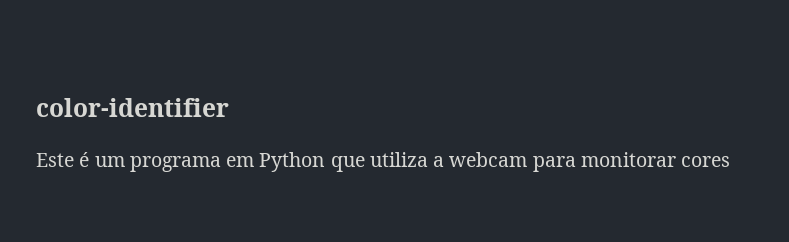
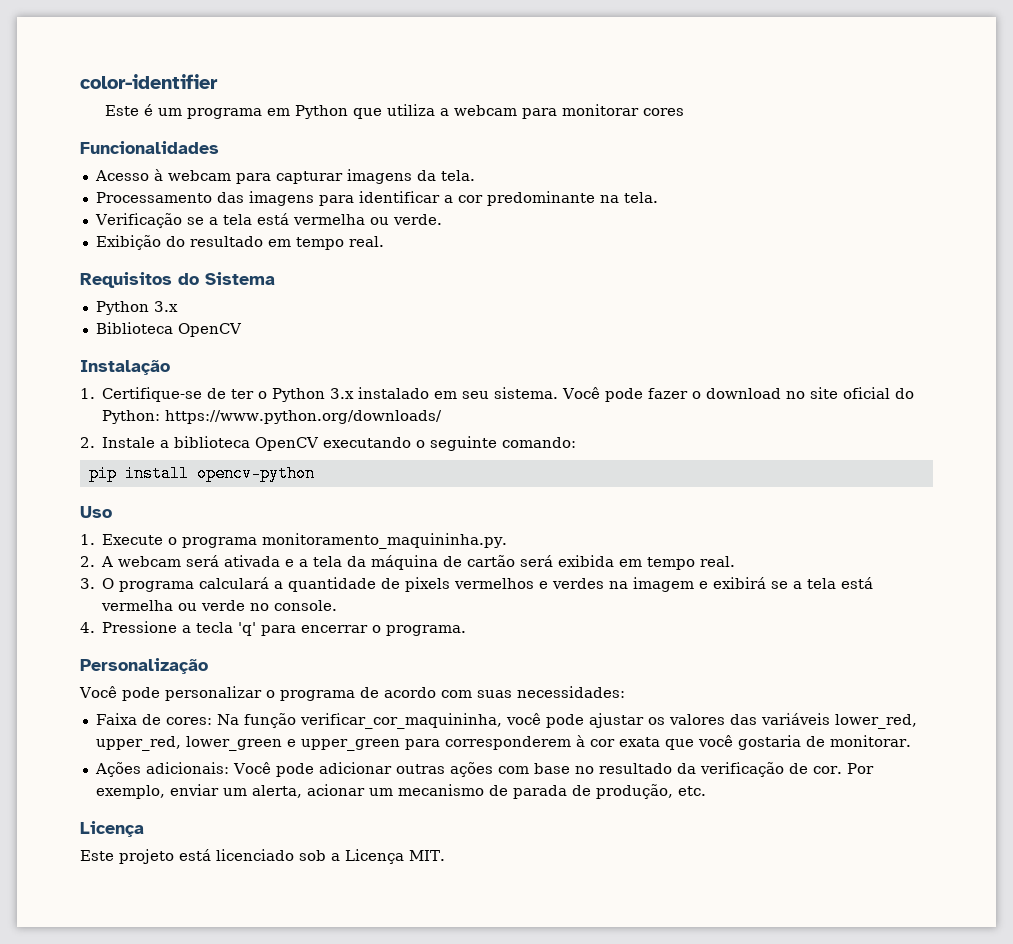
(731, 161) none -> [80,141,219,154] [94,169,475,184] [95,191,658,206] [94,213,442,228] [95,235,384,250] [80,272,275,288] [95,301,178,315] [95,322,242,337] [80,360,170,375] [80,387,915,402] [102,410,443,424] [80,436,577,451] [88,465,315,482] [80,506,112,518] [80,533,508,549] [80,555,736,570] [80,577,874,592] [101,600,338,611] [80,621,467,636] [80,658,208,674] [79,686,625,701] [95,713,917,729] [95,735,911,751] [94,762,874,777] [95,784,706,799] [80,821,144,837] [80,849,445,864] // Funcionalidades // Acesso à webcam para capturar imagens da tela. // Processamento das imagens para identificar a cor predominante na tela. // Verificação se a tela está vermelha ou verde. // Exibição do resultado em tempo real. // Requisitos do Sistema // Python 3.x // Biblioteca OpenCV // Instalação // 1. Certifique-se de ter o Python 3.x instalado em seu sistema. Você pode fazer o download no site oficial do Python: https://www.python.org/downloads/ // 2. Instale a biblioteca OpenCV executando o seguinte comando: // pip install opencv-python // Uso // 1. Execute o programa monitoramento_maquininha.py. // 2. A webcam será ativada e a tela da máquina de cartão será exibida em tempo real. // 3. O programa calculará a quantidade de pixels vermelhos e verdes na imagem e exibirá se a tela está vermelha ou verde no console. // 4. Pressione a tecla 'q' para encerrar o programa. // Personalização // Você pode personalizar o programa de acordo com suas necessidades: // Faixa de cores: Na função verificar_cor_maquininha, você pode ajustar os valores das variáveis lower_red, upper_red, lower_green e upper_green para corresponderem à cor exata que você gostaria de monitorar. // Ações adicionais: Você pode adicionar outras ações com base no resultado da verificação de cor. Por exemplo, enviar um alerta, acionar um mecanismo de parada de produção, etc. // Licença // Este projeto está licenciado sob a Licença MIT.

